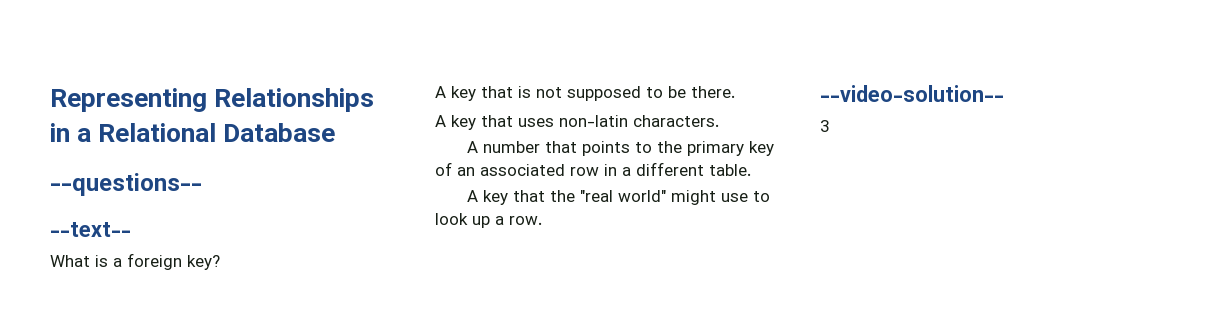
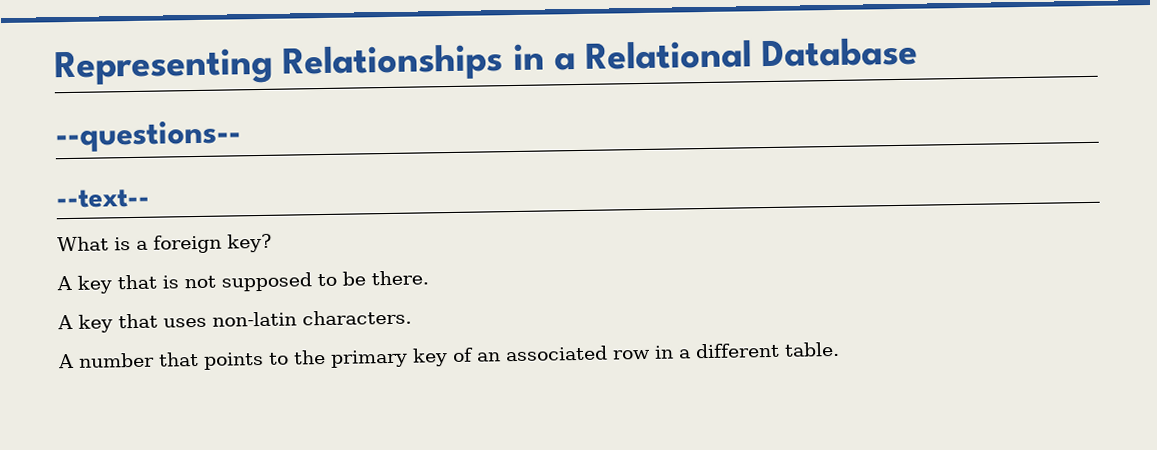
[467,190,771,205] [435,213,542,228] [820,85,1004,102] [820,120,830,132] // A key that the "real world" might use to look up a row. // --video-solution-- // 3 -> (840, 349) none

